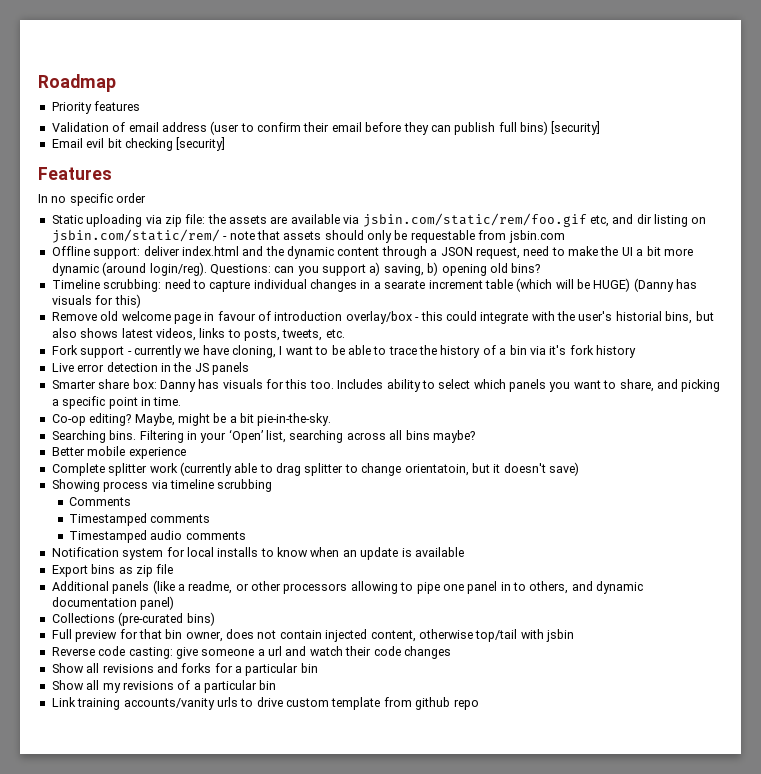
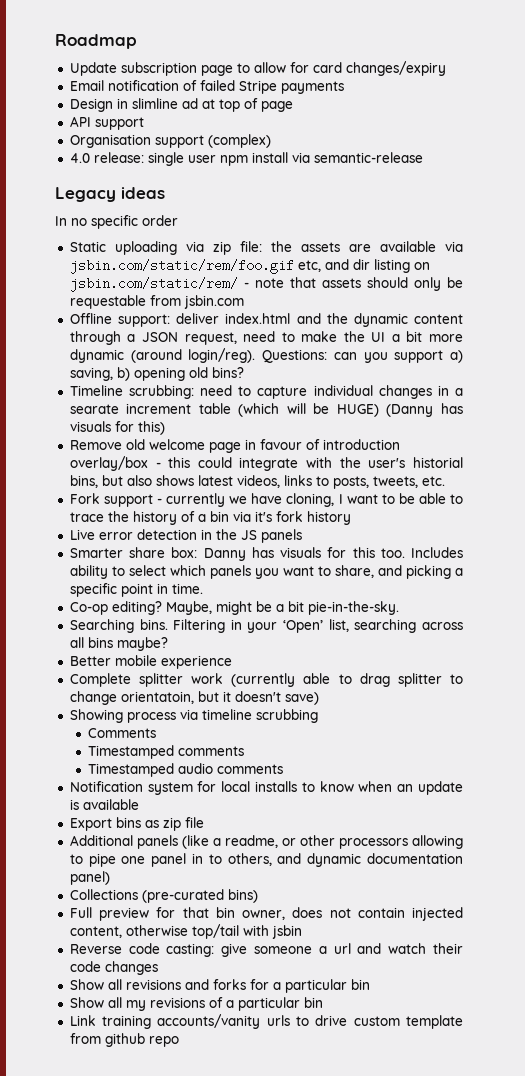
[51,101,141,114] [51,121,601,135] [51,137,226,151] [38,167,112,180] Priority features // Validation of email address (user to confirm their email before they can publish full bins) [security] // Email evil bit checking [security] // Features -> [69,61,446,76] [69,80,344,94] [69,98,293,112] [69,116,144,130] [69,134,271,148] [69,152,423,166] [55,187,165,202] Update subscription page to allow for card changes/expiry // Email notification of failed Stripe payments // Design in slimline ad at top of page // API support // Organisation support (complex) // 4.0 release: single user npm install via semantic-release // Legacy ideas

